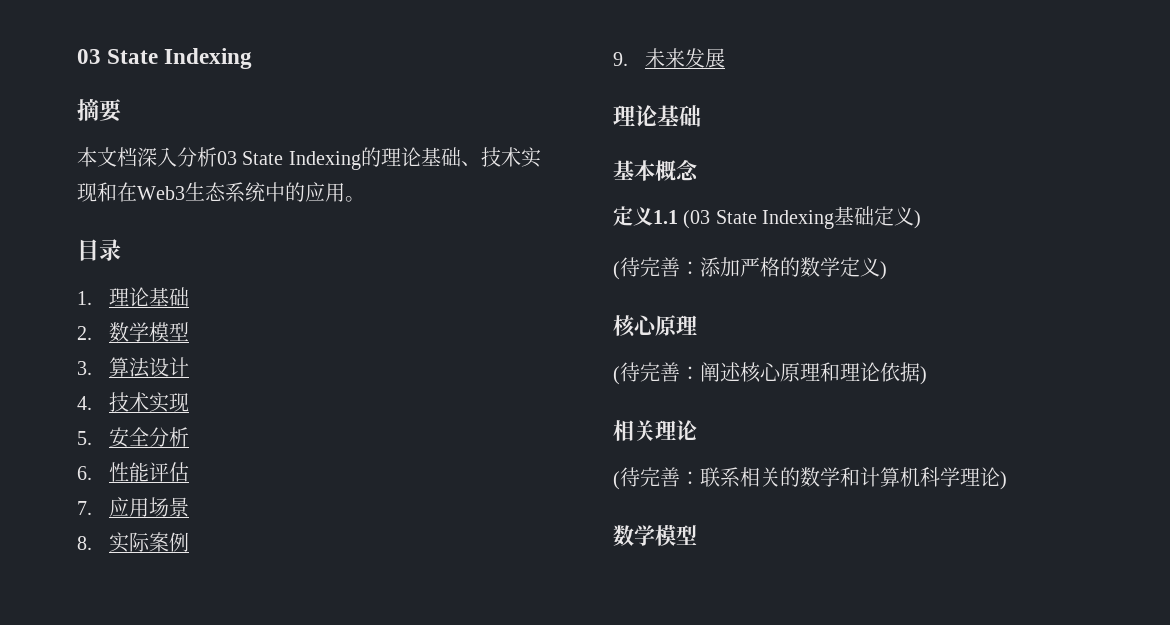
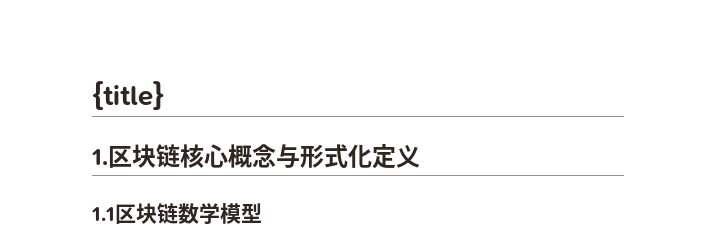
[77,48,253,69] [77,99,122,122] [77,147,541,170] [77,182,365,202] [77,239,121,261] [77,287,189,307] [77,322,189,342] [77,357,189,378] [77,392,189,413] [77,427,189,448] [77,462,189,482] [77,497,189,517] [77,532,189,553] [613,48,725,68] [613,105,701,127] [613,159,699,181] [613,206,922,229] [613,257,887,280] [613,315,697,338] [613,362,927,385] [613,420,697,441] [613,467,1007,490] 03 State Indexing // 摘要 // 本文档深入分析03 State Indexing的理论基础、技术实现和在Web3生态系统中的应用。 // 目录 // 1.理论基础 // 2.数学模型 // 3.算法设计 // 4.技术实现 // 5.安全分析 // 6.性能评估 // 7.应用场景 // 8.实际案例 // 9.未来发展 // 理论基础 // 基本概念 // 定义1.1 (03 State Indexing基础定义) // (待完善：添加严格的数学定义) // 核心原理 // (待完善：阐述核心原理和理论依据) // 相关理论 // (待完善：联系相关的数学和计算机科学理论) // -> [92,81,164,110] [91,144,420,169] [91,203,178,224] {title} // 1.区块链核心概念与形式化定义 // 1.1区块链

